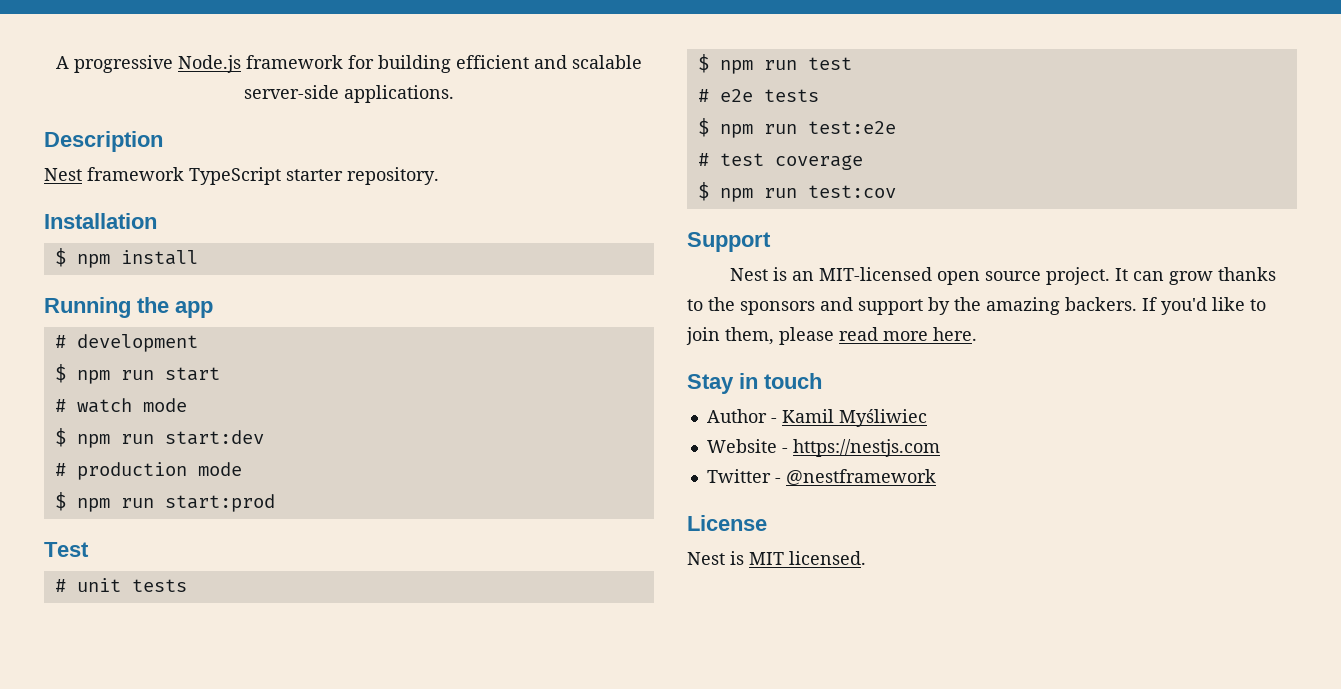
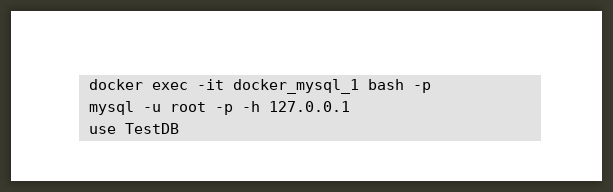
[56,55,642,73] [244,85,454,103] [44,131,163,152] [44,167,439,185] [44,213,157,229] [54,248,198,268] [44,297,213,318] [54,334,198,352] [54,364,220,384] [54,398,187,413] [54,428,264,448] [54,462,242,480] [54,492,275,512] [44,542,89,557] [54,578,187,592] [697,54,852,74] [697,89,819,102] [697,118,896,138] [697,153,863,170] [697,182,896,202] [687,232,771,252] [730,267,1277,285] [687,297,1266,315] [686,327,977,345] [687,373,822,394] [706,409,927,427] [706,439,940,457] [706,469,936,485] [687,515,767,531] [687,551,866,565] A progressive Node.js framework for building efficient and scalable server-side applications. // Description // Nest framework TypeScript starter repository. // Installation // $ npm install // Running the app // # development // $ npm run start // # watch mode // $ npm run start:dev // # production mode // $ npm run start:prod // Test // # unit tests // $ npm run test // # e2e tests // $ npm run test:e2e // # test coverage // $ npm run test:cov // Support // Nest is an MIT-licensed open source project. It can grow thanks to the sponsors and support by the amazing backers. If you'd like to join them, please read more here. // Stay in touch // Author - Kamil Myśliwiec // Website - https://nestjs.com // Twitter - @nestframework // License // Nest is MIT licensed. -> [88,79,431,94] [88,101,350,115] [88,123,179,134] docker exec -it docker_mysql_1 bash -p // mysql -u root -p -h 127.0.0.1 // use TestDB

